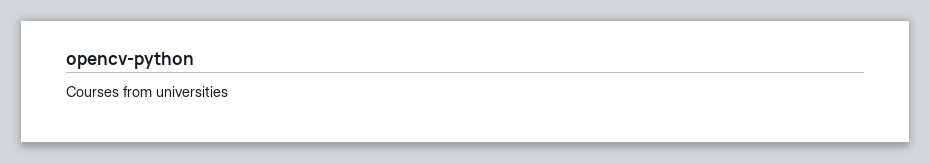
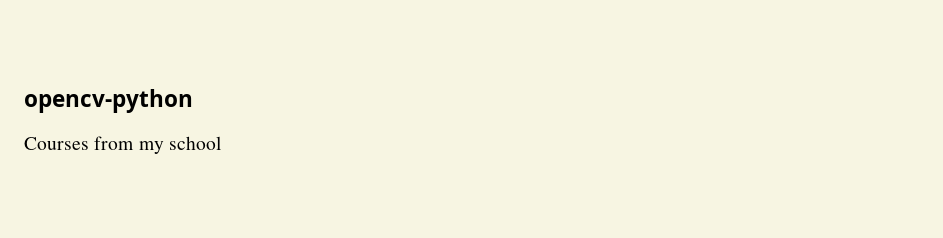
[156,86,228,97] universities -> [138,136,221,154] my school

